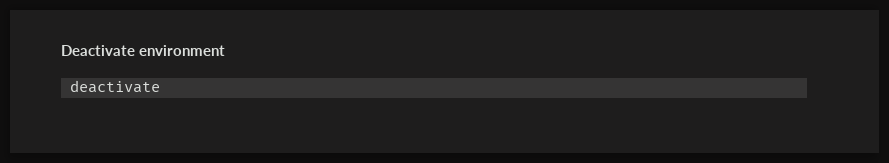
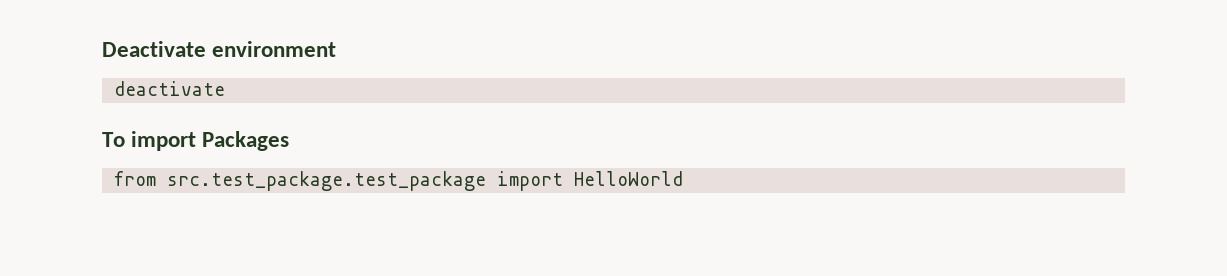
(160, 86) none -> [102,131,290,151] [114,171,683,191] // To import Packages // from src.test_package.test_package import HelloWorld

